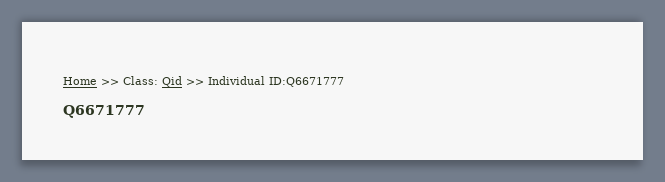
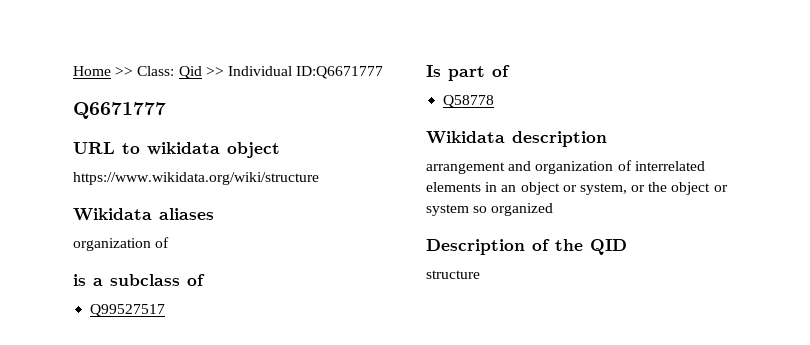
(145, 111) none -> [73,142,280,158] [73,172,319,185] [73,208,214,221] [73,237,170,251] [73,274,205,286] [90,304,166,317] [426,65,510,81] [443,95,495,108] [426,131,607,147] [426,160,705,174] [426,182,728,195] [426,203,554,216] [426,239,627,255] [426,270,480,279] // URL to wikidata object // https://www.wikidata.org/wiki/structure // Wikidata aliases // organization of // is a subclass of // Q99527517 // Is part of // Q58778 // Wikidata description // arrangement and organization of interrelated elements in an object or system, or the object or system so organized // Description of the QID // structure

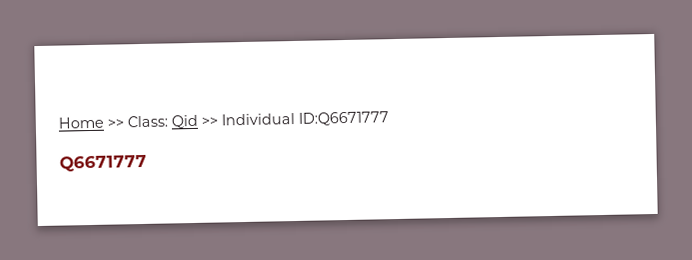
[73,142,280,158] [73,172,319,185] [73,208,214,221] [73,237,170,251] [73,274,205,286] [90,304,166,317] [426,65,510,81] [443,95,495,108] [426,131,607,147] [426,160,705,174] [426,182,728,195] [426,203,554,216] [426,239,627,255] [426,270,480,279] // URL to wikidata object // https://www.wikidata.org/wiki/structure // Wikidata aliases // organization of // is a subclass of // Q99527517 // Is part of // Q58778 // Wikidata description // arrangement and organization of interrelated elements in an object or system, or the object or system so organized // Description of the QID // structure -> (147, 163) none

